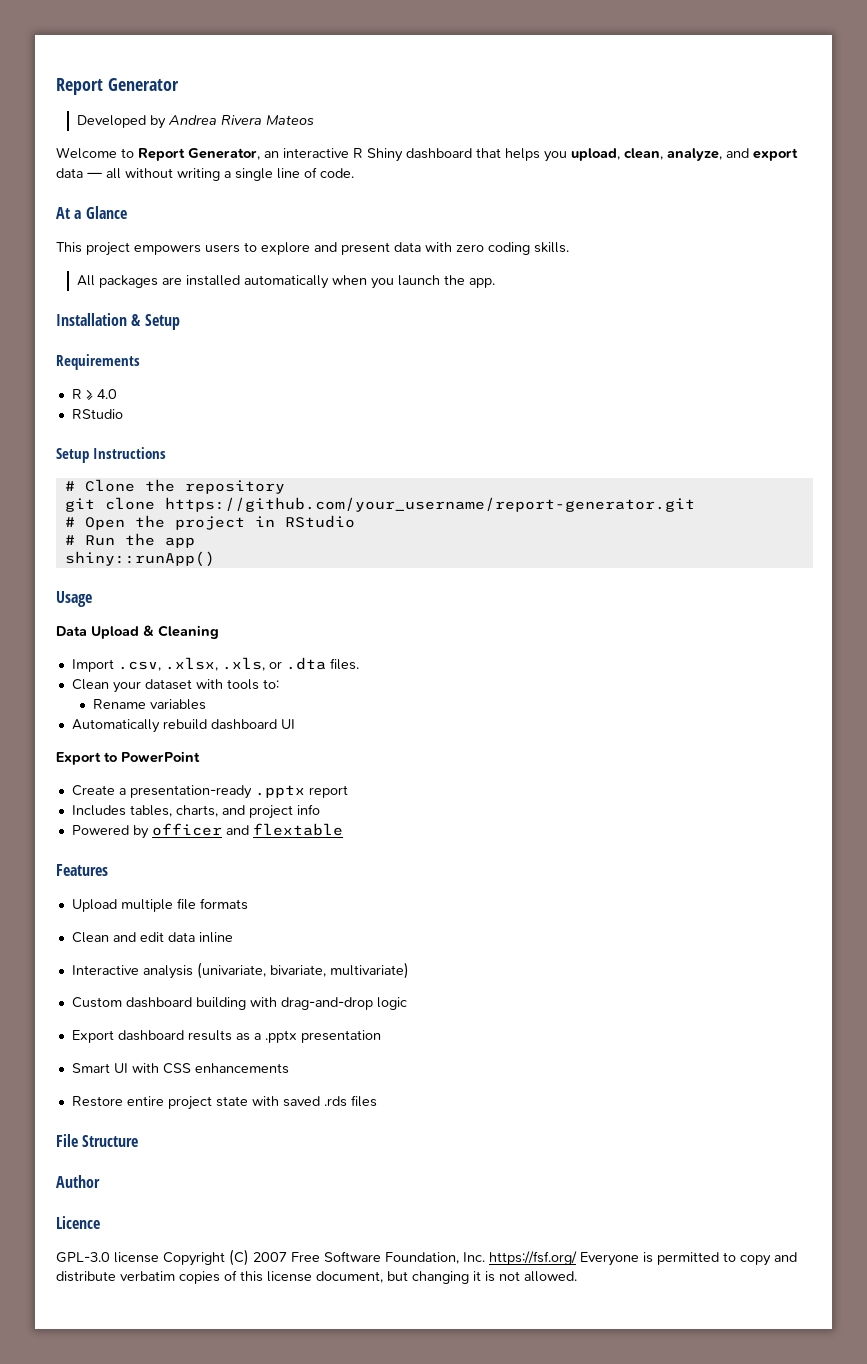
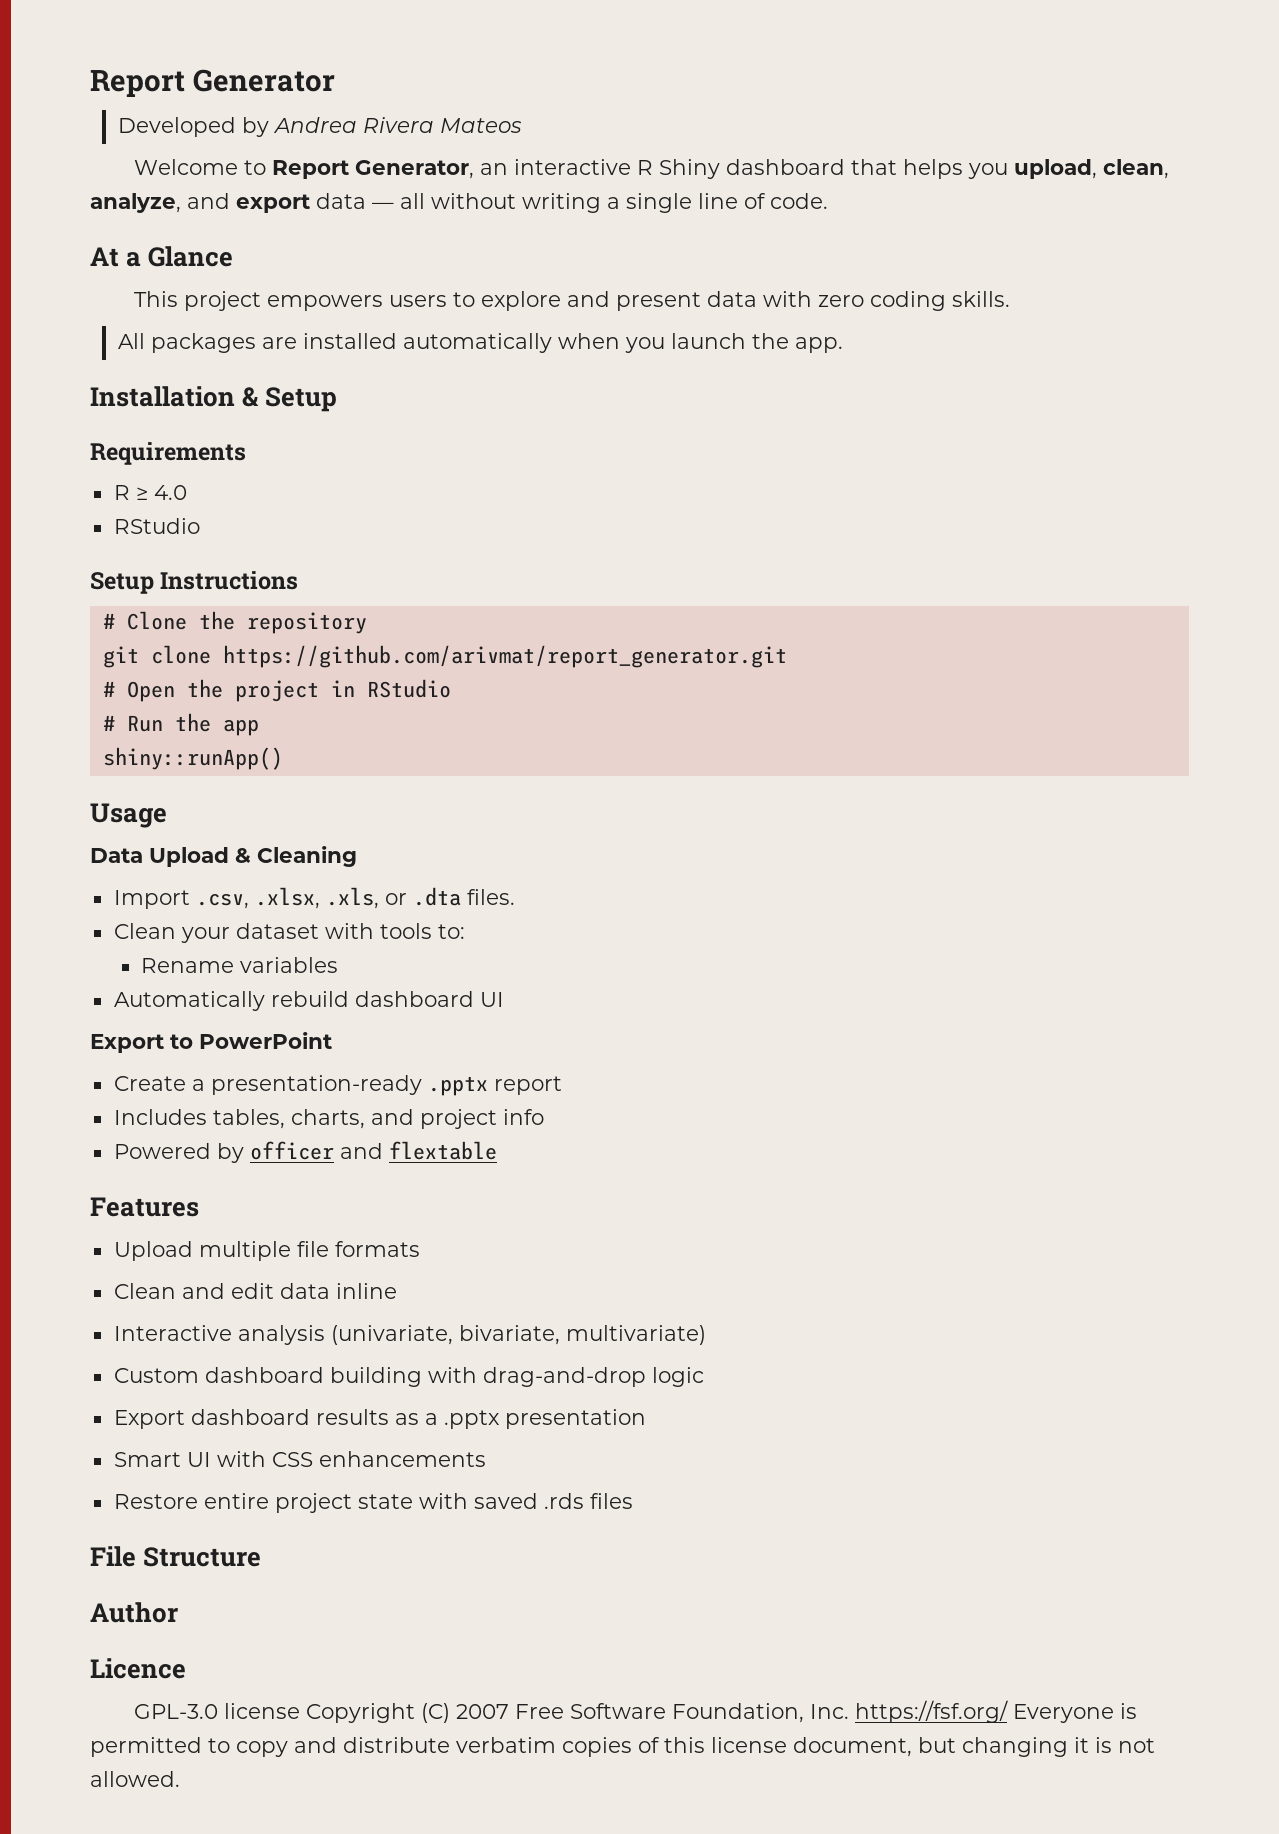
[164,497,695,512] https://github.com/your_username/report-generator.git -> [222,645,787,668] https://github.com/arivmat/report_generator.git

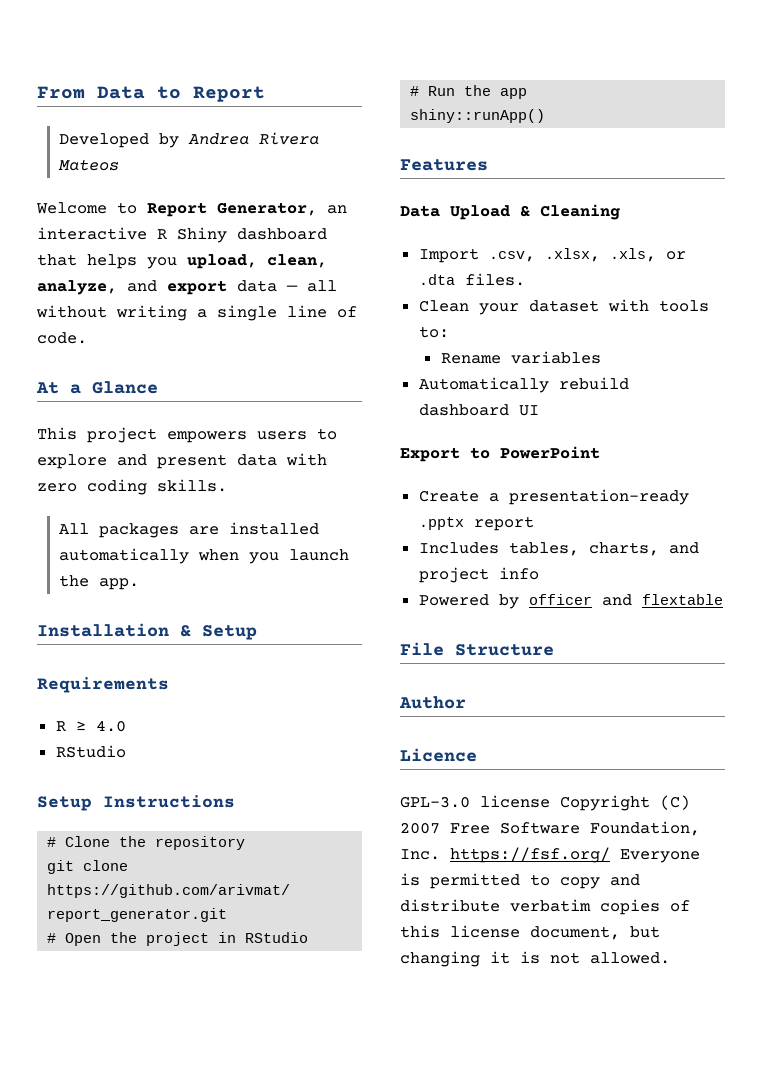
[90,69,335,97] Report Generator -> [37,86,265,102] From Data to Report
[90,803,167,828] Usage -> [400,159,488,171] Features
[90,1197,199,1217] [113,1241,420,1261] [113,1283,397,1299] [113,1325,706,1345] [113,1367,704,1387] [113,1409,646,1429] [113,1451,486,1467] [113,1493,633,1513] // Features // Upload multiple file formats // Clean and edit data inline // Interactive analysis (univariate, bivariate, multivariate) // Custom dashboard building with drag-and-drop logic // Export dashboard results as a .pptx presentation // Smart UI with CSS enhancements // Restore entire project state with saved .rds files -> (723, 599) none

